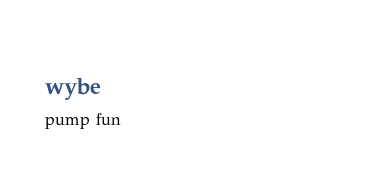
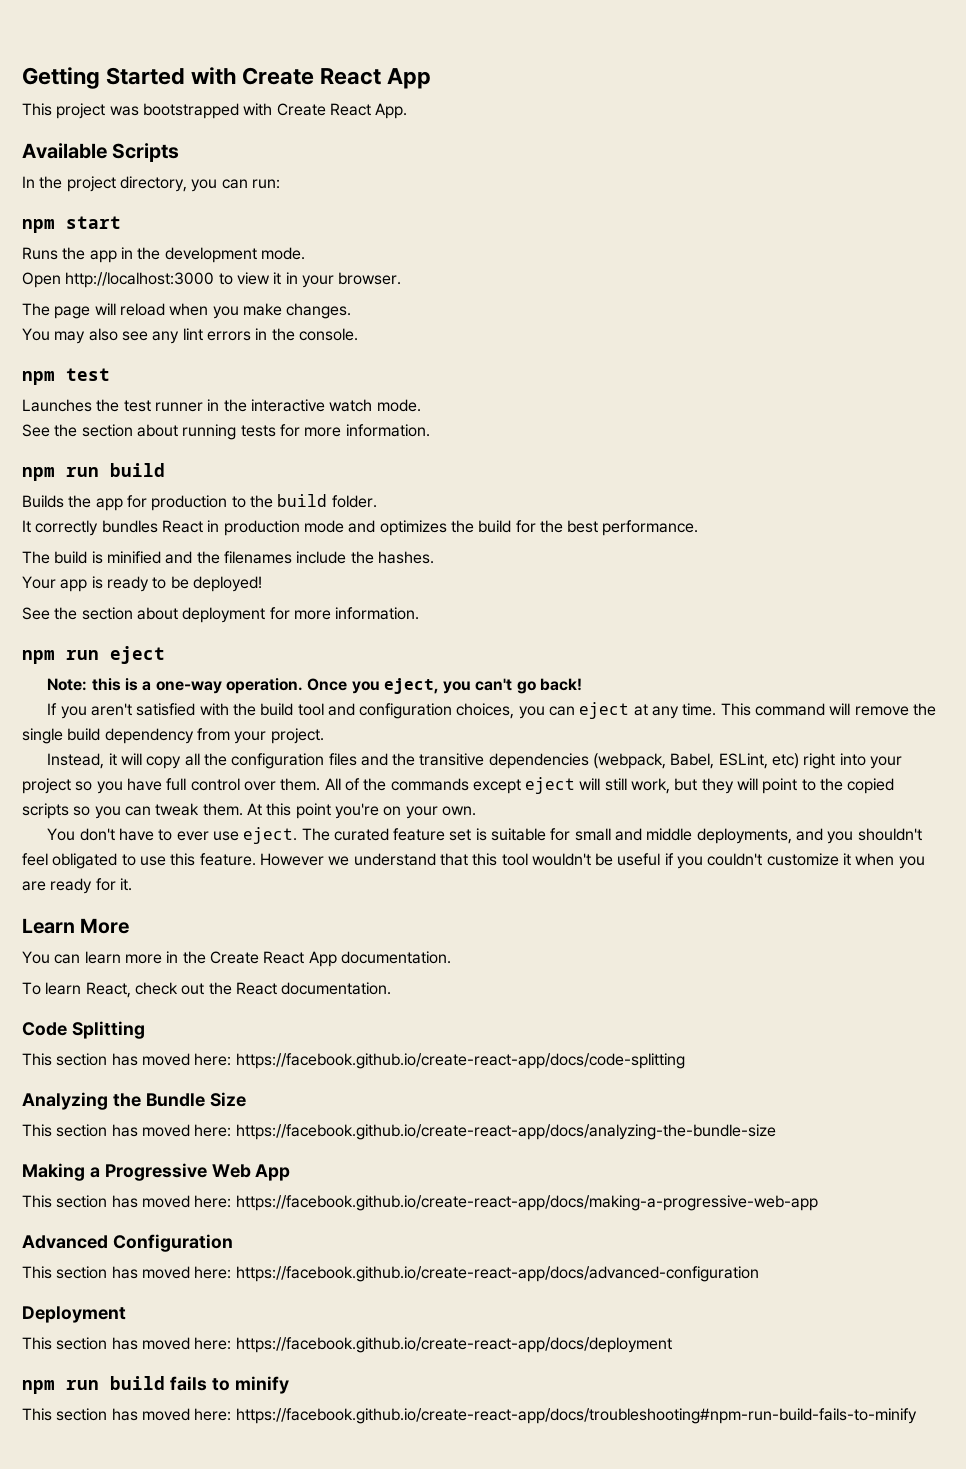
[45,78,101,100] [45,113,121,129] wybe // pump fun -> [22,67,432,89] [22,103,408,119] [22,143,180,162] [22,176,280,192] [22,216,121,233] [22,247,305,263] [22,272,402,288] [22,303,352,319] [22,328,358,344] [22,368,110,385] [22,399,421,412] [22,424,430,440] [22,463,165,481] [22,494,377,511] [22,520,699,536] [22,551,434,564] [22,576,262,592] [22,607,420,623] [22,646,165,664] [47,678,583,694] [47,702,936,719] [22,728,324,744] [47,753,903,769] [22,777,895,794] [22,803,476,819] [47,827,922,844] [22,853,925,869] [22,878,132,894] [22,918,130,934] [22,951,451,967] [22,982,392,998] [22,1021,145,1039] [22,1053,685,1069] [22,1092,246,1110] [22,1124,776,1140] [22,1163,291,1181] [22,1195,818,1211] [22,1234,233,1252] [22,1266,759,1282] [22,1306,126,1323] [22,1337,672,1353] [22,1376,289,1394] [22,1408,917,1424] Getting Started with Create React App // This project was bootstrapped with Create React App. // Available Scripts // In the project directory, you can run: // npm start // Runs the app in the development mode. // Open http://localhost:3000 to view it in your browser. // The page will reload when you make changes. // You may also see any lint errors in the console. // npm test // Launches the test runner in the interactive watch mode. // See the section about running tests for more information. // npm run build // Builds the app for production to the build folder. // It correctly bundles React in production mode and optimizes the build for the best performance. // The build is minified and the filenames include the hashes. // Your app is ready to be deployed! // See the section about deployment for more information. // npm run eject // Note: this is a one-way operation. Once you eject, you can't go back! // If you aren't satisfied with the build tool and configuration choices, you can eject at any time. This command will remove the single build dependency from your project. // Instead, it will copy all the configuration files and the transitive dependencies (webpack, Babel, ESLint, etc) right into your project so you have full control over them. All of the commands except eject will still work, but they will point to the copied scripts so you can tweak them. At this point you're on your own. // You don't have to ever use eject. The curated feature set is suitable for small and middle deployments, and you shouldn't feel obligated to use this feature. However we understand that this tool wouldn't be useful if you couldn't customize it when you are ready for it. // Learn More // You can learn more in the Create React App documentation. // To learn React, check out the React documentation. // Code Splitting // This section has moved here: https://facebook.github.io/create-react-app/docs/code-splitting // Analyzing the Bundle Size // This section has moved here: https://facebook.github.io/create-react-app/docs/analyzing-the-bundle-size // Making a Progressive Web App // This section has moved here: https://facebook.github.io/create-react-app/docs/making-a-progressive-web-app // Advanced Configuration // This section has moved here: https://facebook.github.io/create-react-app/docs/advanced-configuration // Deployment // This section has moved here: https://facebook.github.io/create-react-app/docs/deployment // npm run build fails to minify // This section has moved here: https://facebook.github.io/create-react-app/docs/troubleshooting#npm-run-build-fails-to-minify

